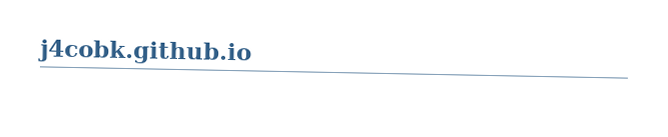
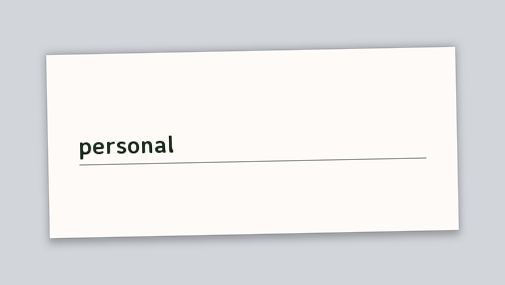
[38,39,252,66] j4cobk.github.io -> [78,135,175,160] personal

